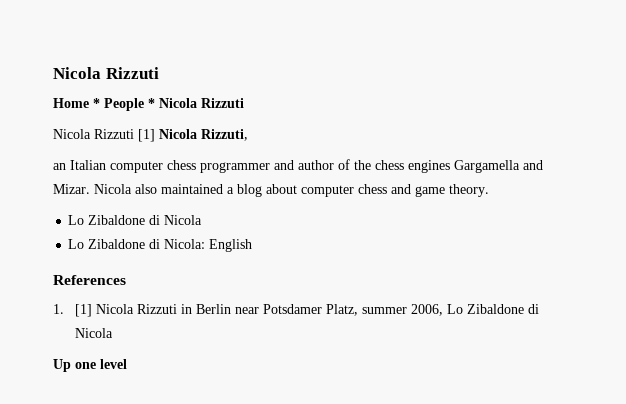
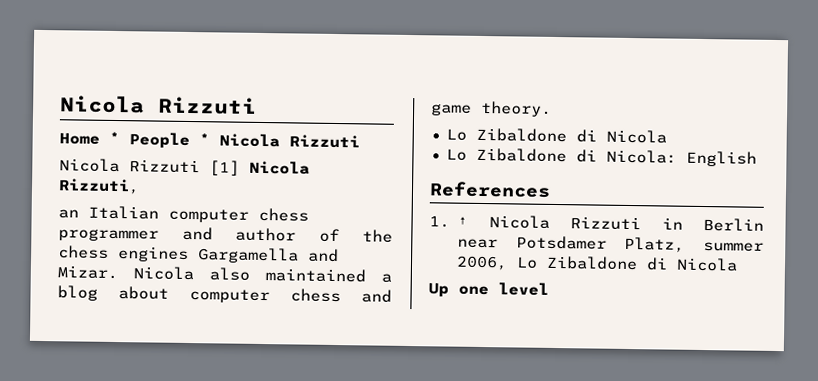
[74,304,92,317] [1] -> [457,216,469,227] ↑

